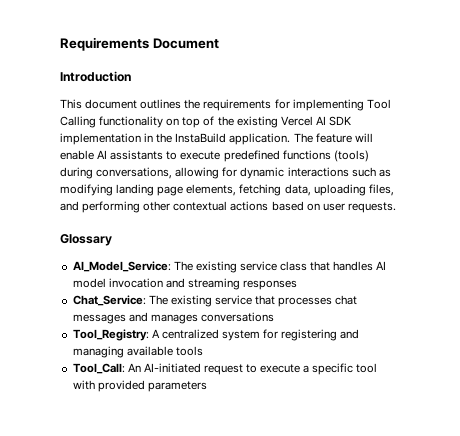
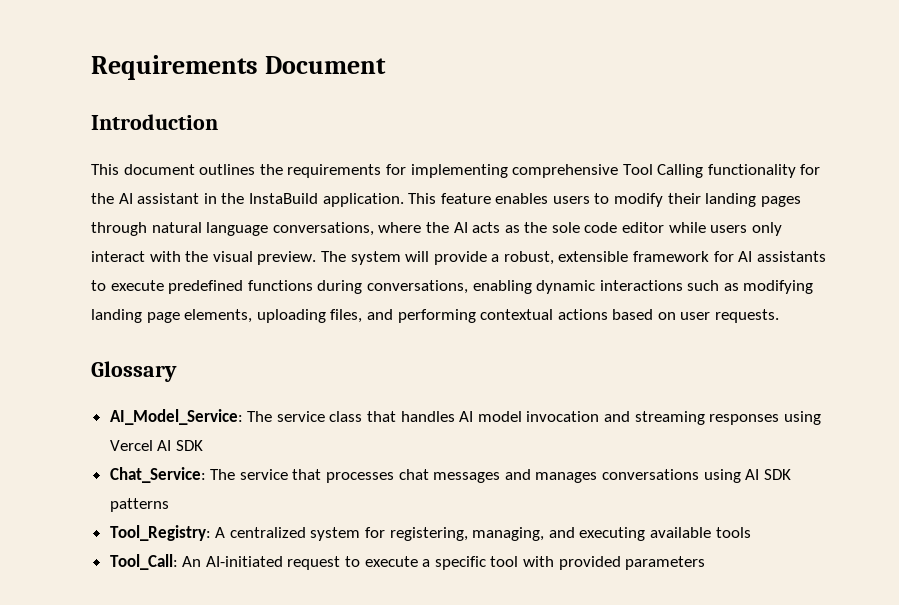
(364, 105) none -> [512,164,619,178] comprehensive
[166,116,351,128] [60,133,373,145] [60,150,94,160] on top of the existing Vercel AI SDK implementation in the InstaBuild application. The feature will enable -> [800,164,821,175] [91,193,801,207] [91,222,782,236] [91,251,734,265] for the AI assistant in the InstaBuild application. This feature enables users to modify their landing pages through natural language conversations, where the AI acts as the sole code editor while users only interact with the visual preview. The system will provide a robust, extensible framework for
[333,150,369,162] (tools) -> (313, 285) none
[175,167,238,179] allowing for -> [472,280,532,294] enabling
[239,184,311,196] fetching data, -> (253, 316) none
[143,201,171,211] other -> (476, 316) none
[195,261,237,273] existing -> (273, 416) none
(298, 285) none -> [783,411,821,425] [109,440,203,451] using Vercel AI SDK
[170,295,212,307] existing -> (236, 474) none
(274, 317) none -> [703,469,791,483] [109,498,169,512] using AI SDK patterns
[281,329,360,341] [72,346,124,358] registering and managing -> [389,527,646,541] registering, managing, and executing

